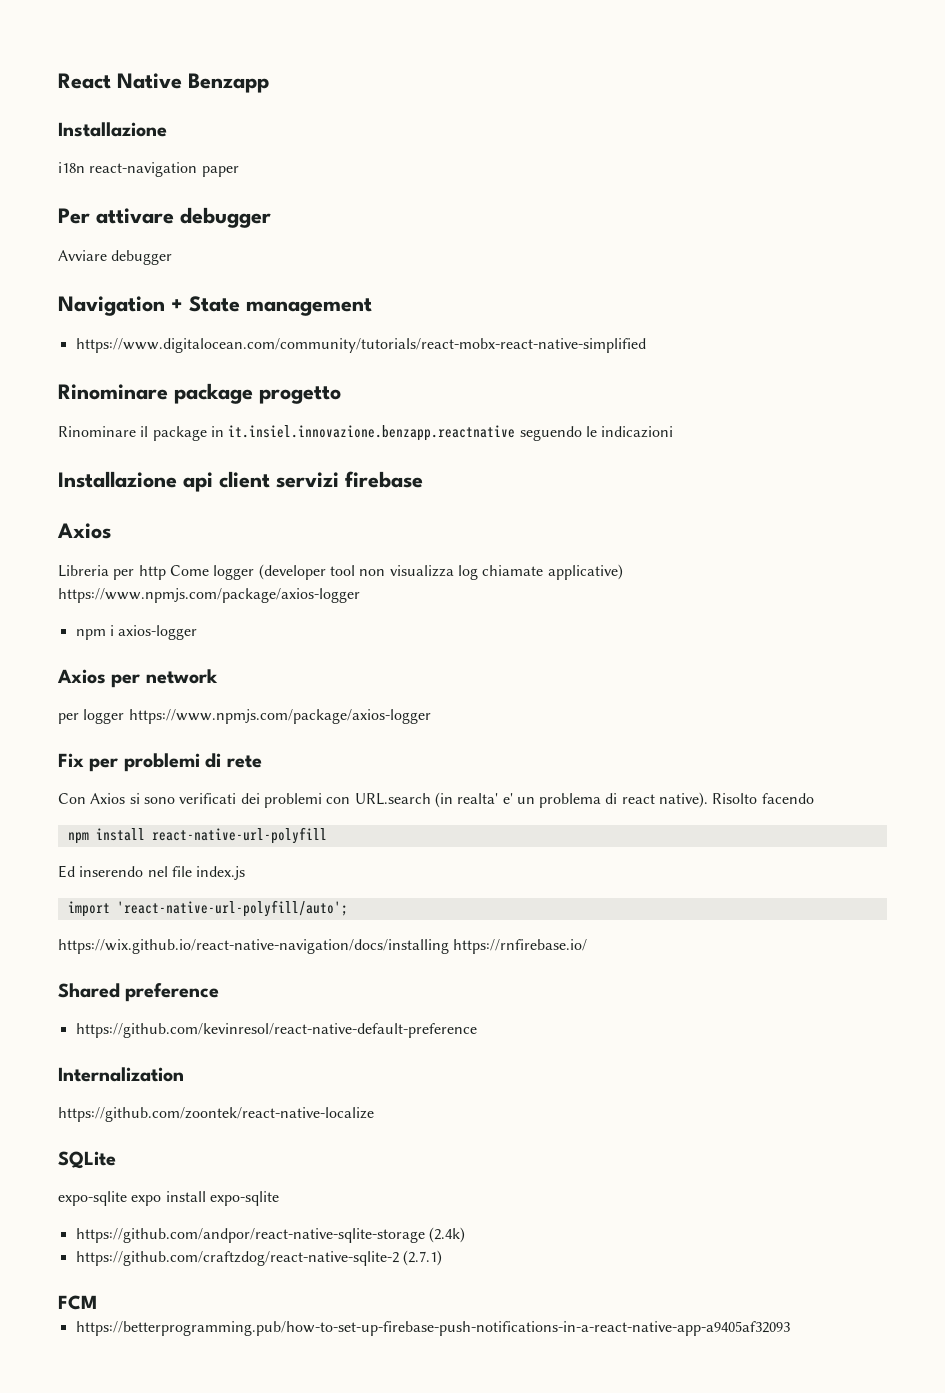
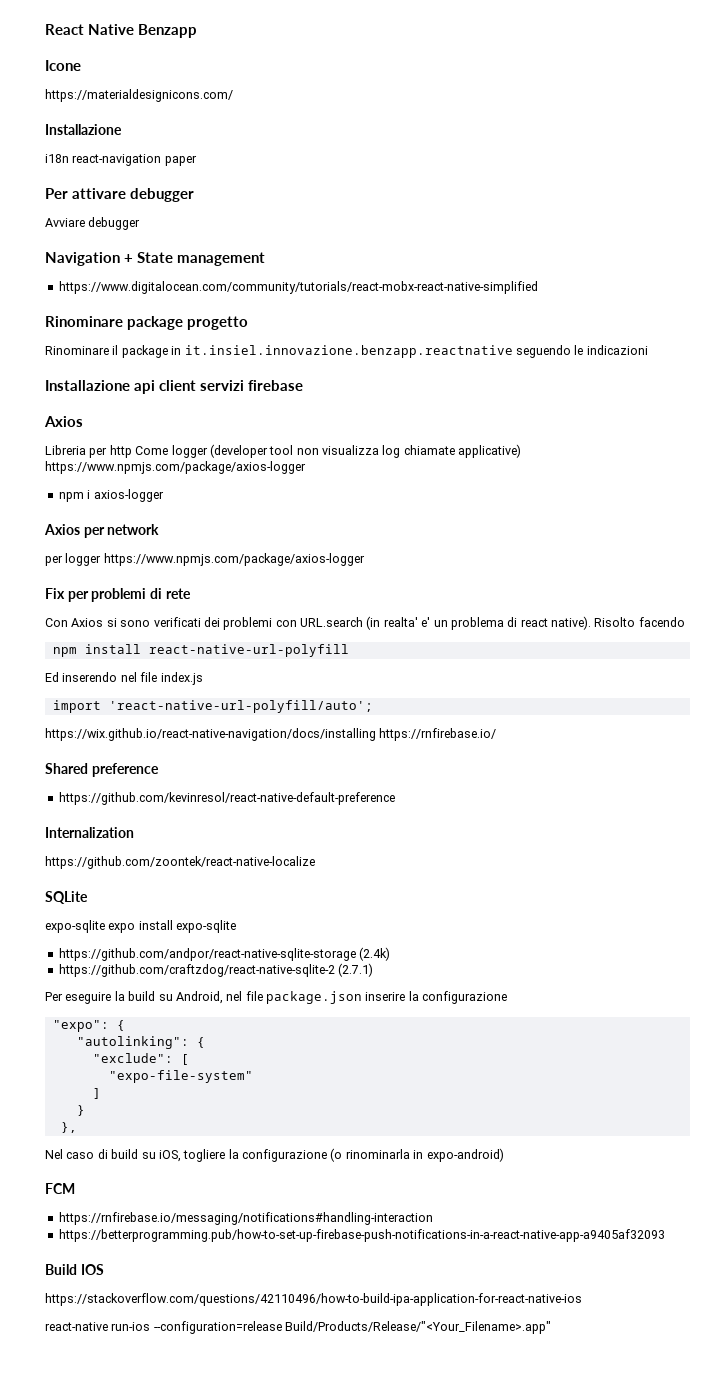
(269, 83) none -> [45,60,81,71] [45,89,233,102] // Icone // https://materialdesignicons.com/
(442, 1258) none -> [45,991,508,1004] [52,1020,125,1032] [76,1036,205,1049] [92,1053,189,1065] [108,1070,253,1083] [92,1088,101,1099] [76,1105,85,1116] [60,1122,77,1133] [45,1148,504,1162] // Per eseguire la build su Android, nel file package.json inserire la configurazione // "expo": { // "autolinking": { // "exclude": [ // "expo-file-system" // ] // } // }, // Nel caso di build su iOS, togliere la configurazione (o rinominarla in expo-android)
(97, 1302) none -> [58,1212,433,1225] // https://rnfirebase.io/messaging/notifications#handling-interaction
(790, 1328) none -> [45,1264,104,1275] [45,1293,582,1306] [45,1321,552,1334] // Build IOS // https://stackoverflow.com/questions/42110496/how-to-build-ipa-application-for-react-native-ios // react-native run-ios --configuration=release Build/Products/Release/"<Your_Filename>.app"

